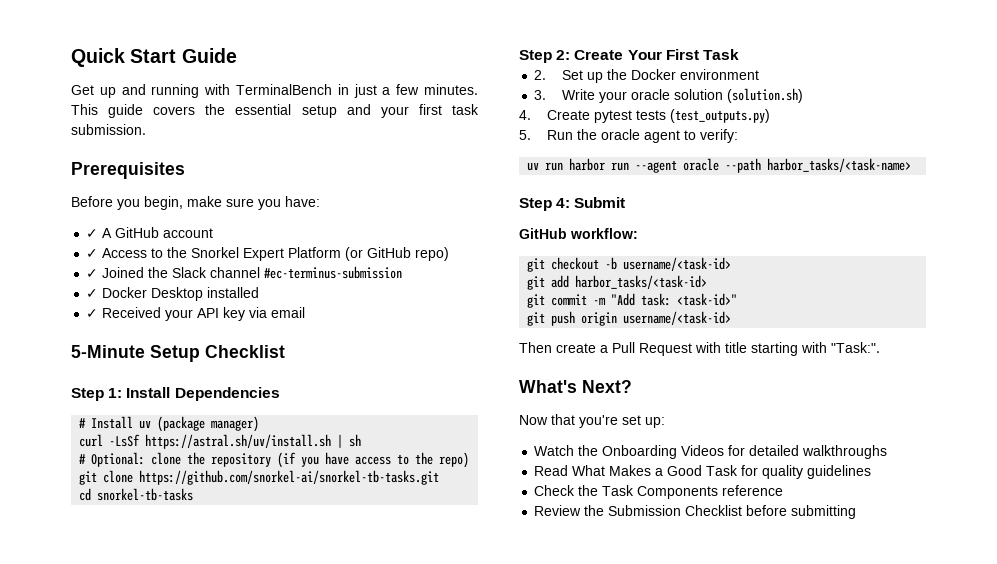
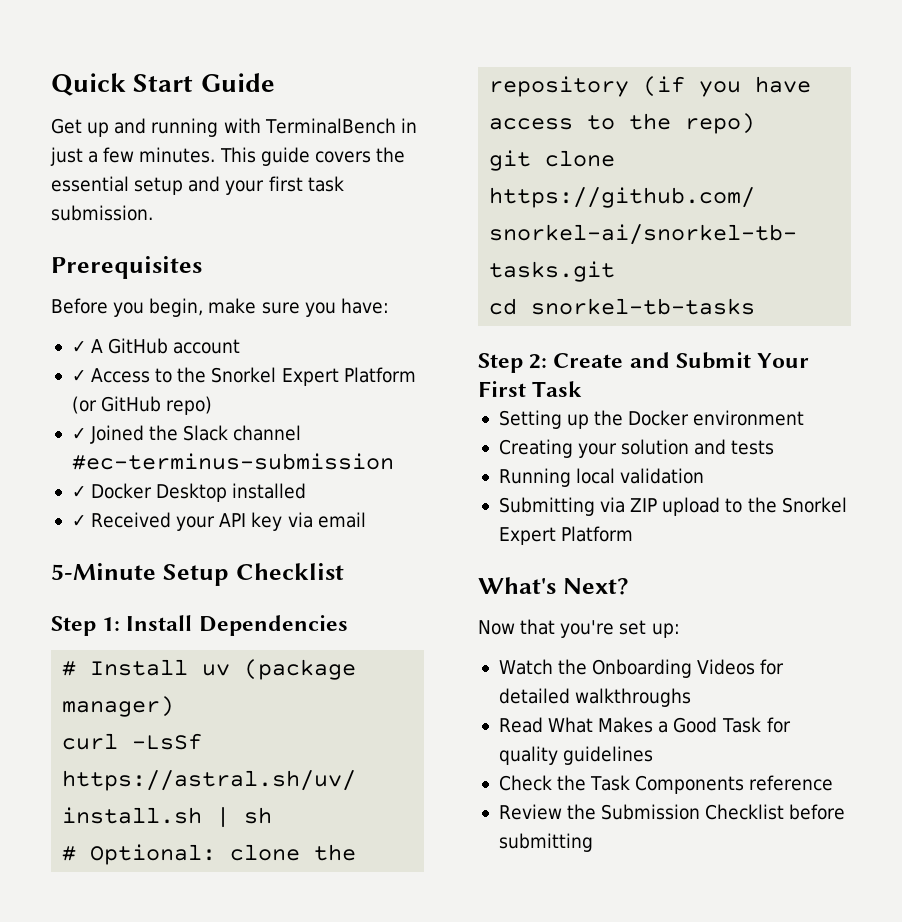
(624, 55) none -> [629,352,751,369] and Submit
[534,70,584,80] 2. Set -> [498,410,562,429] Setting
[534,88,804,103] [519,109,770,123] [519,129,738,143] [527,158,912,173] [519,197,626,211] [519,228,638,239] [527,257,732,272] [527,275,708,290] [527,293,738,308] [527,311,732,326] [519,342,880,356] 3. Write your oracle solution (solution.sh) // 4. Create pytest tests (test_outputs.py) // 5. Run the oracle agent to verify: // uv run harbor run --agent oracle --path harbor_tasks/<task-name> // Step 4: Submit // GitHub workflow: // git checkout -b username/<task-id> // git add harbor_tasks/<task-id> // git commit -m "Add task: <task-id>" // git push origin username/<task-id> // Then create a Pull Request with title starting with "Task:". -> [498,439,775,458] [498,468,705,487] [498,497,847,516] [498,526,634,545] Creating your solution and tests // Running local validation // Submitting via ZIP upload to the Snorkel Expert Platform

